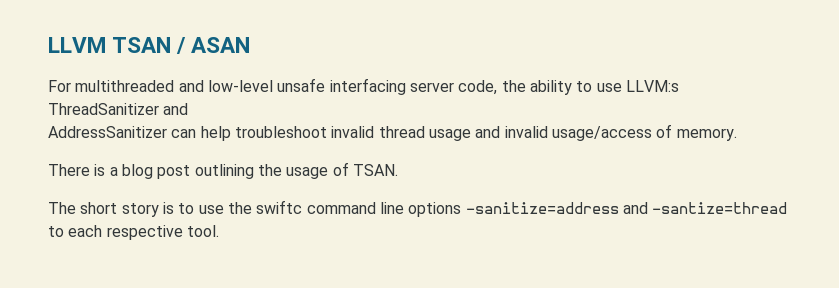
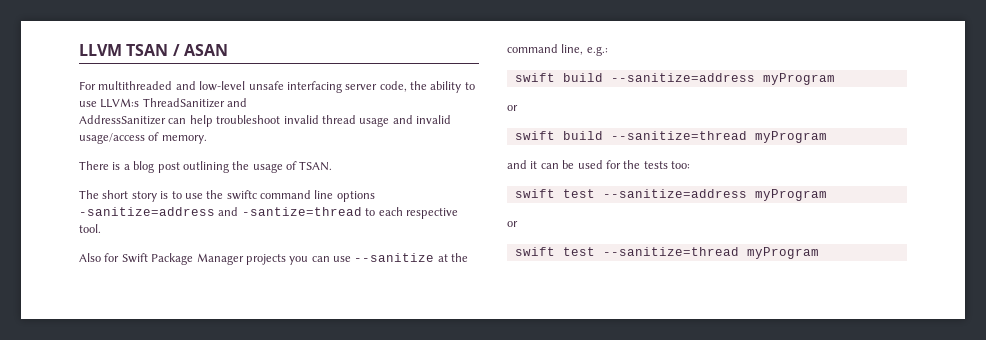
(219, 231) none -> [79,253,469,265] [507,44,608,56] [514,73,835,85] [507,105,518,111] [514,131,827,143] [507,160,690,169] [514,189,827,201] [507,221,518,227] [514,247,819,259] // Also for Swift Package Manager projects you can use --sanitize at the command line, e.g.: // swift build --sanitize=address myProgram // or // swift build --sanitize=thread myProgram // and it can be used for the tests too: // swift test --sanitize=address myProgram // or // swift test --sanitize=thread myProgram

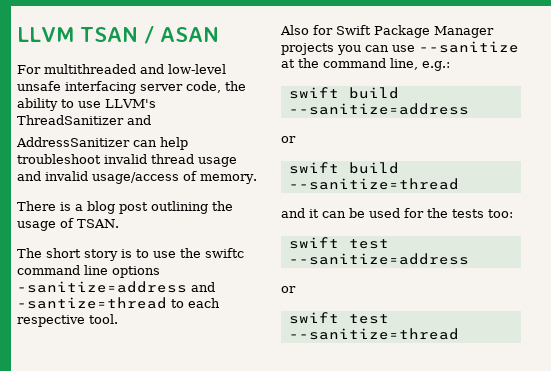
[100,98,140,108] LLVM:s -> [105,99,156,108] LLVM's
[762,73,835,85] myProgram -> (469, 109) none
[754,131,827,143] myProgram -> (459, 184) none
[754,189,827,201] myProgram -> (469, 259) none
[746,247,819,259] myProgram -> (459, 334) none

